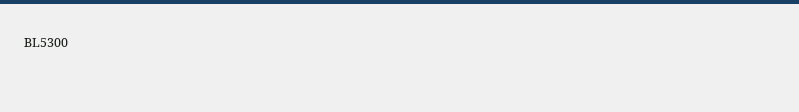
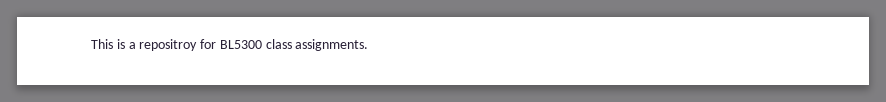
[24,38,68,47] BL5300 -> [91,39,369,51] This is a repositroy for BL5300 class assignments.

